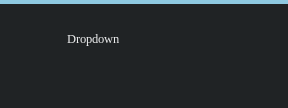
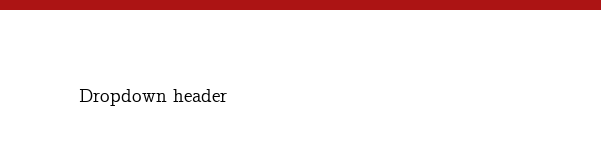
(120, 40) none -> [173,89,227,102] header

